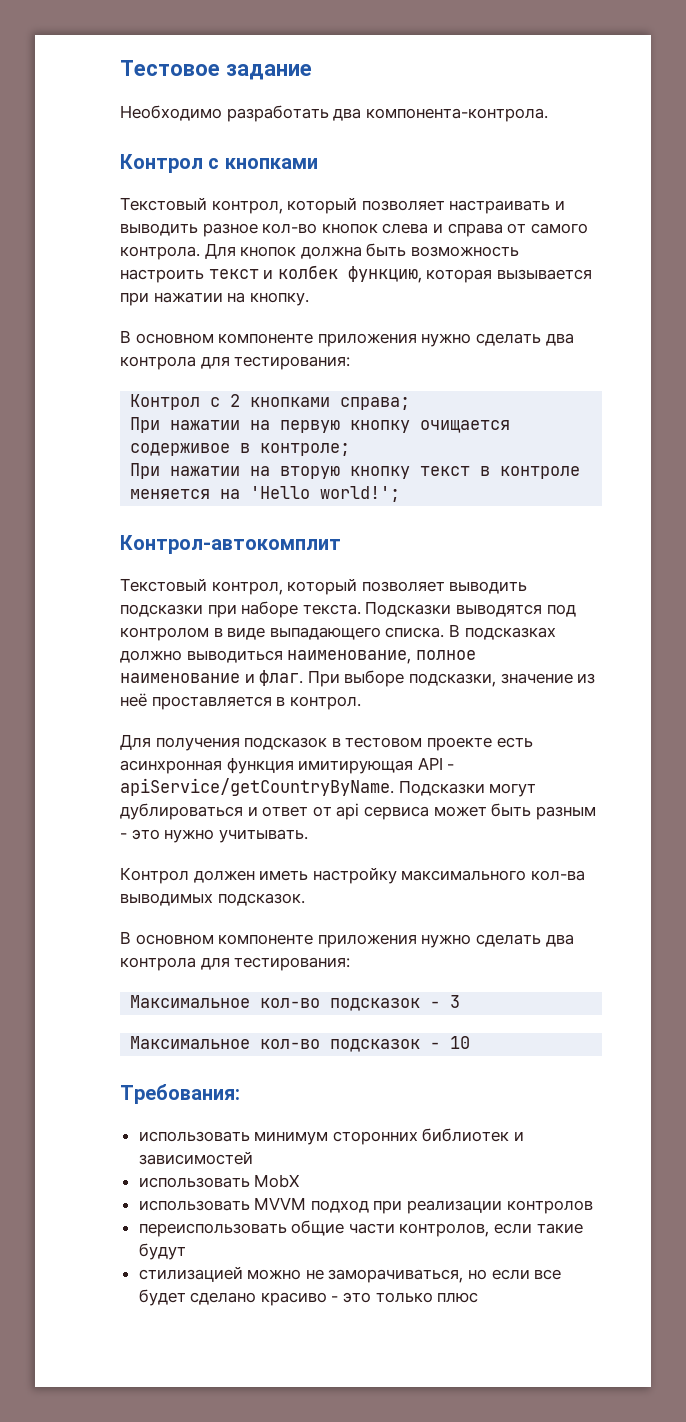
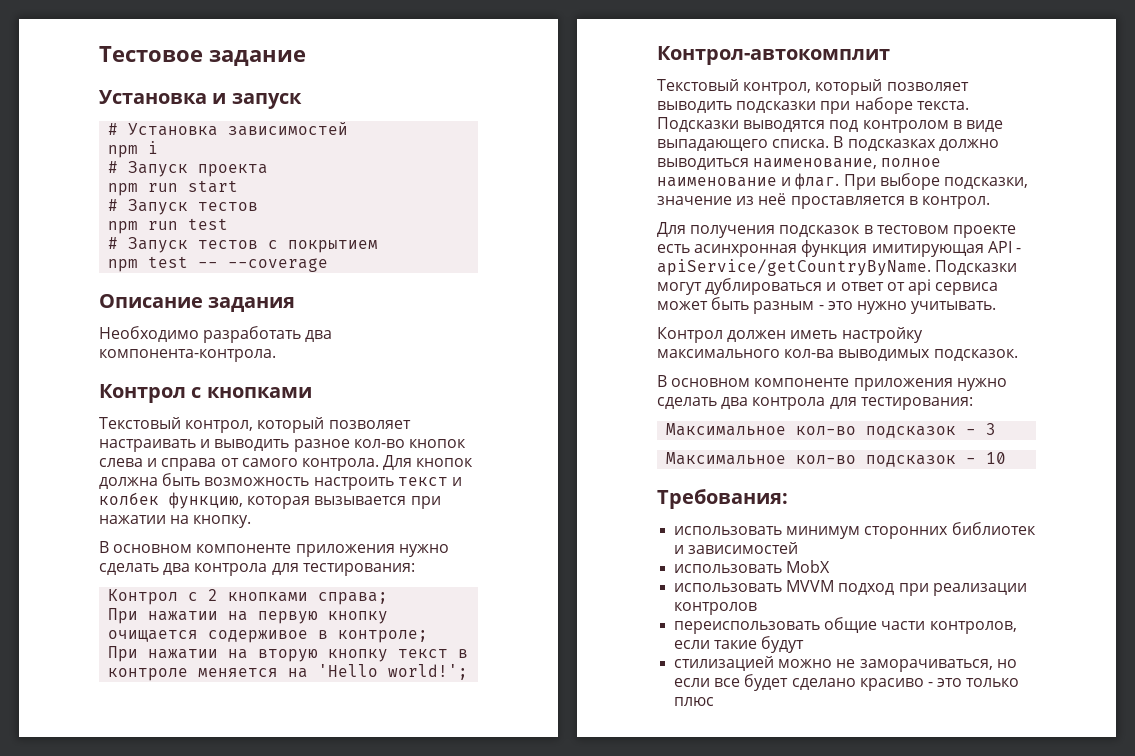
(312, 72) none -> [99,90,302,109] [108,122,349,136] [108,141,159,158] [108,161,269,177] [108,180,239,196] [108,199,259,215] [108,218,229,234] [108,237,379,253] [108,256,329,272] [99,294,296,312] // Установка и запуск // # Установка зависимостей // npm i // # Запуск проекта // npm run start // # Запуск тестов // npm run test // # Запуск тестов с покрытием // npm test -- --coverage // Описание задания

